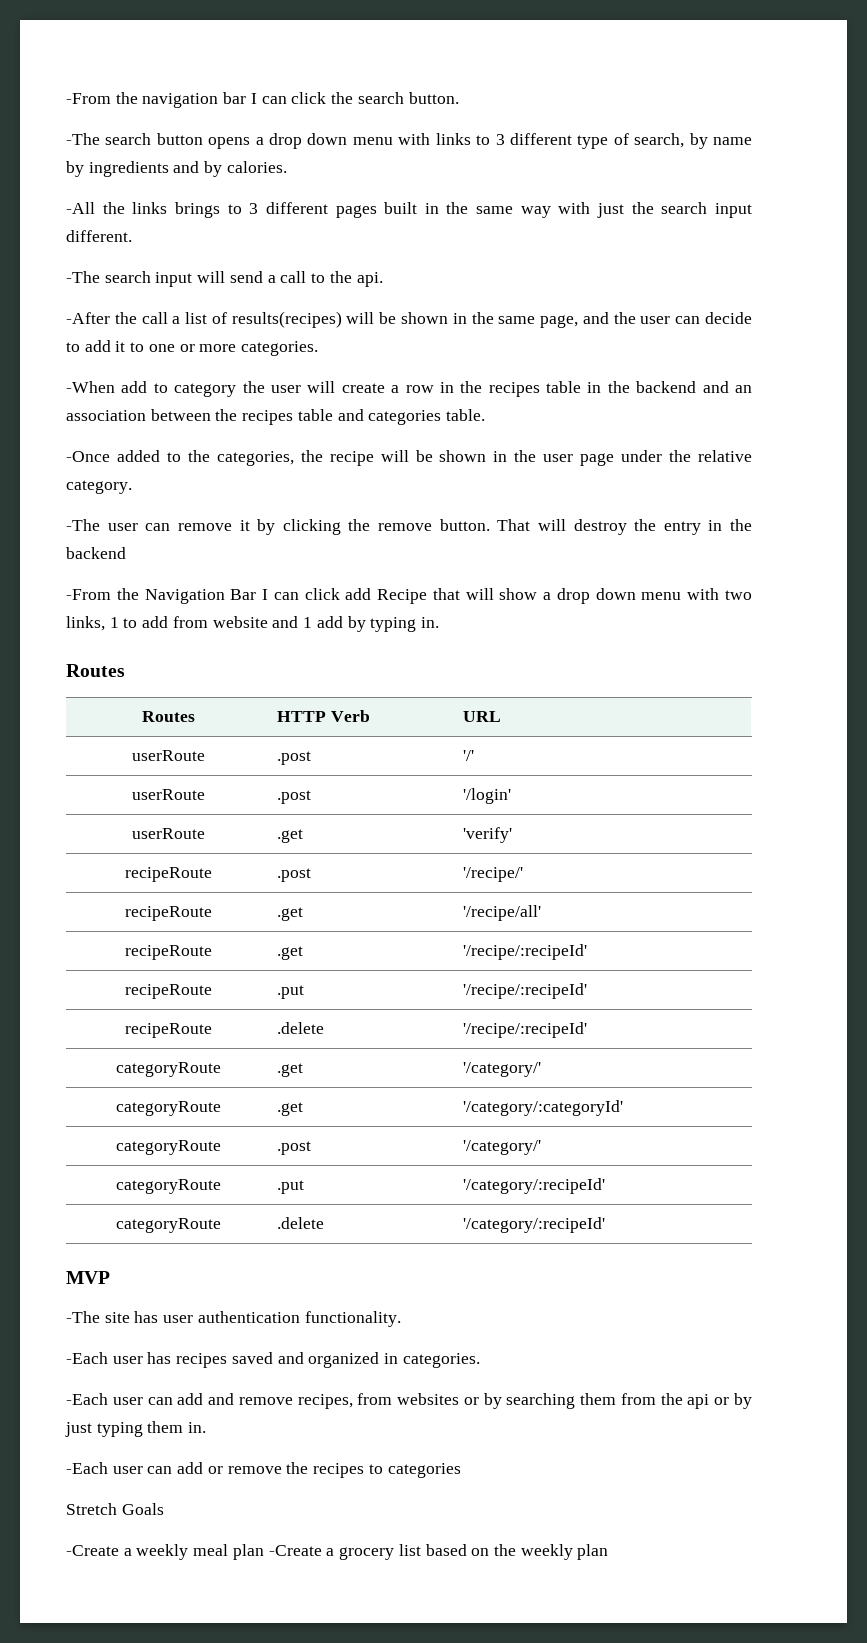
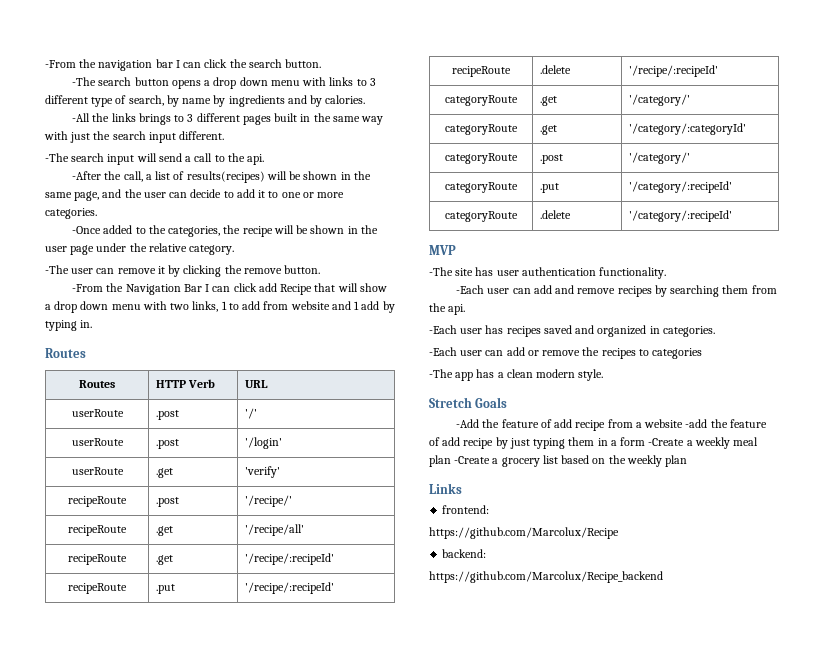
[141,312,168,324] call -> [123,171,143,182] call,
[66,381,753,397] [66,409,486,425] // -When add to category the user will create a row in the recipes table in the backend and an association between the recipes table and categories table. -> (97, 213) none
[497,519,752,535] [66,547,126,559] That will destroy the entry in the backend -> (321, 269) none
(401, 1319) none -> [456,285,777,297] [429,303,466,315] // -Each user can add and remove recipes by searching them from the api.
[66,1393,752,1409] [65,1421,207,1437] // -Each user can add and remove recipes, from websites or by searching them from the api or by just typing them in. -> (715, 331) none
[66,1503,164,1515] Stretch Goals // -> [429,369,604,381] [429,397,508,408] [456,419,767,431] [429,437,646,449] -The app has a clean modern style. // Stretch Goals // -Add the feature of add recipe from a website -add the feature of add recipe by just typing them in a form
(609, 1552) none -> [429,483,462,494] [442,505,490,514] [429,527,619,539] [442,549,487,558] [429,571,663,583] // Links // frontend: // https://github.com/Marcolux/Recipe // backend: // https://github.com/Marcolux/Recipe_backend

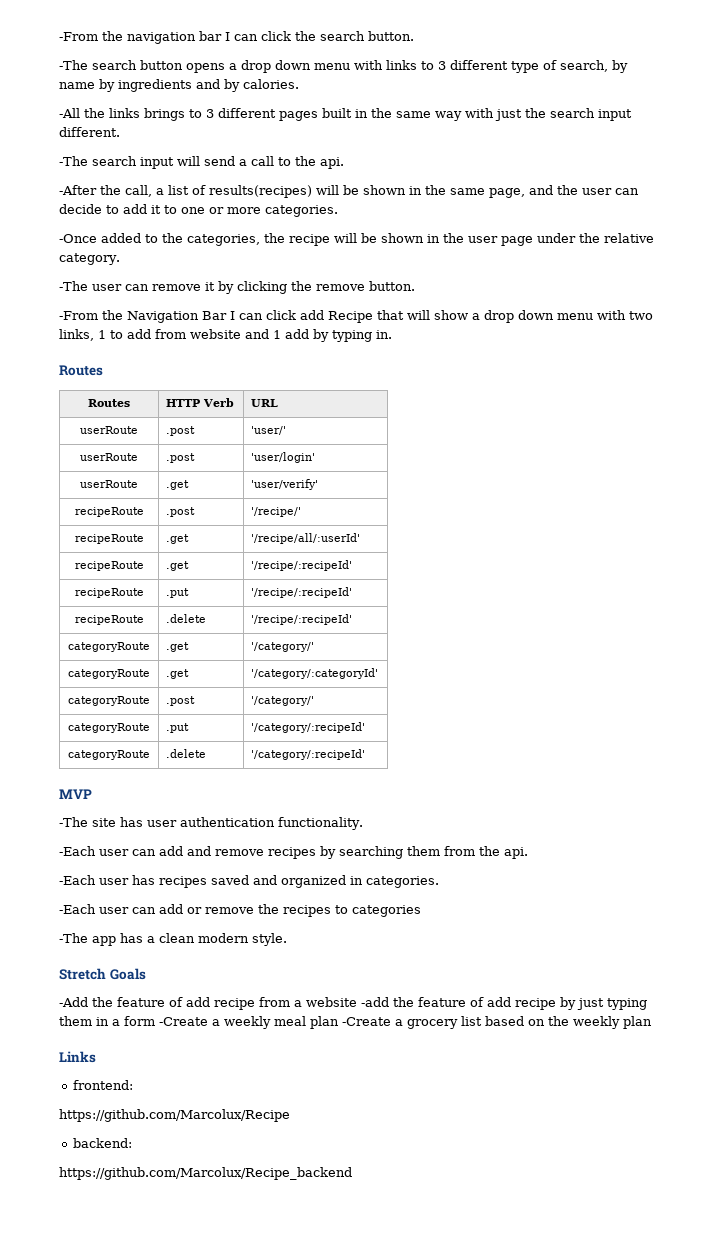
[244,408,257,419] [71,438,124,446] [155,439,179,449] [244,437,282,449] '/' // userRoute | .post | '/login' -> [251,426,287,435] [80,453,138,461] [166,453,196,463] [251,452,316,463] 'user/' // userRoute | .post | 'user/login'
[244,466,280,478] 'verify' -> [251,479,319,490] 'user/verify'
[244,524,304,536] '/recipe/all' -> [251,533,361,544] '/recipe/all/:userId'

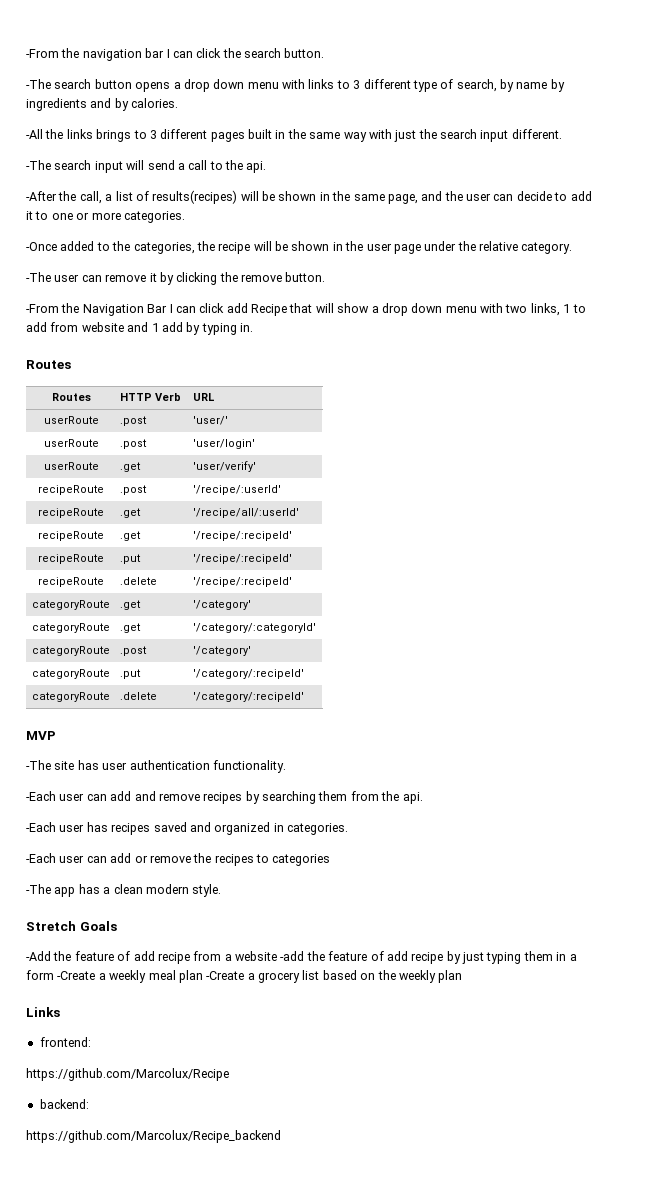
[251,507,302,517] '/recipe/' -> [193,485,282,495] '/recipe/:userId'
[251,642,315,652] '/category/' -> [193,600,252,610] '/category'
[251,696,315,706] '/category/' -> [193,646,252,656] '/category'

